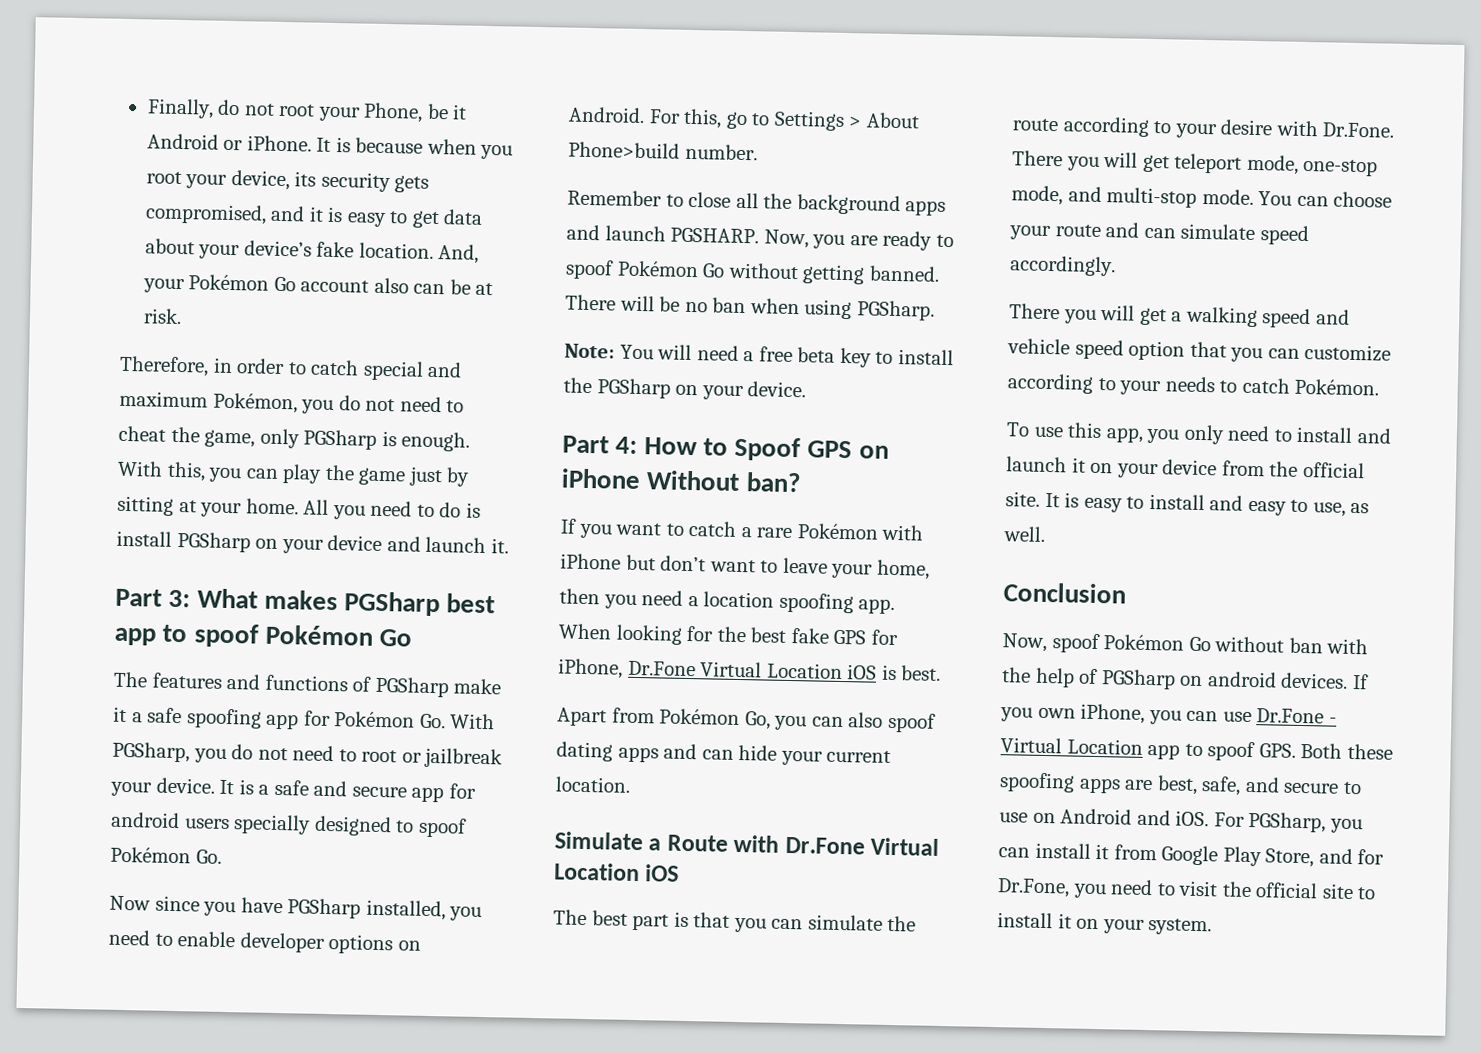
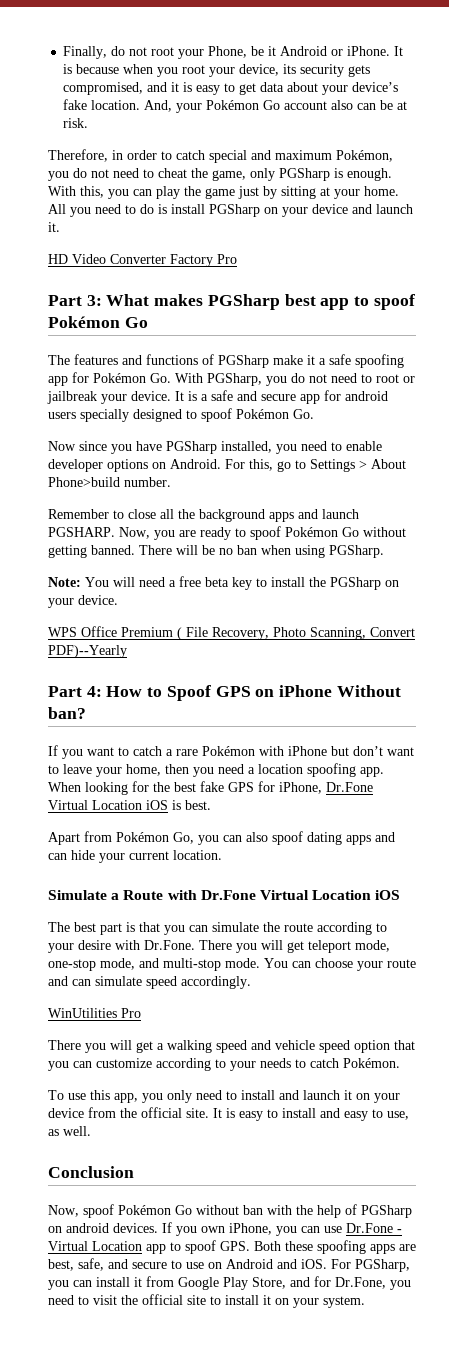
(509, 546) none -> [48,254,237,267] // HD Video Converter Factory Pro
(807, 389) none -> [48,626,415,640] [48,645,127,658] // WPS Office Premium ( File Recovery, Photo Scanning, Convert PDF)--Yearly
(1116, 266) none -> [48,1008,141,1018] // WinUtilities Pro

